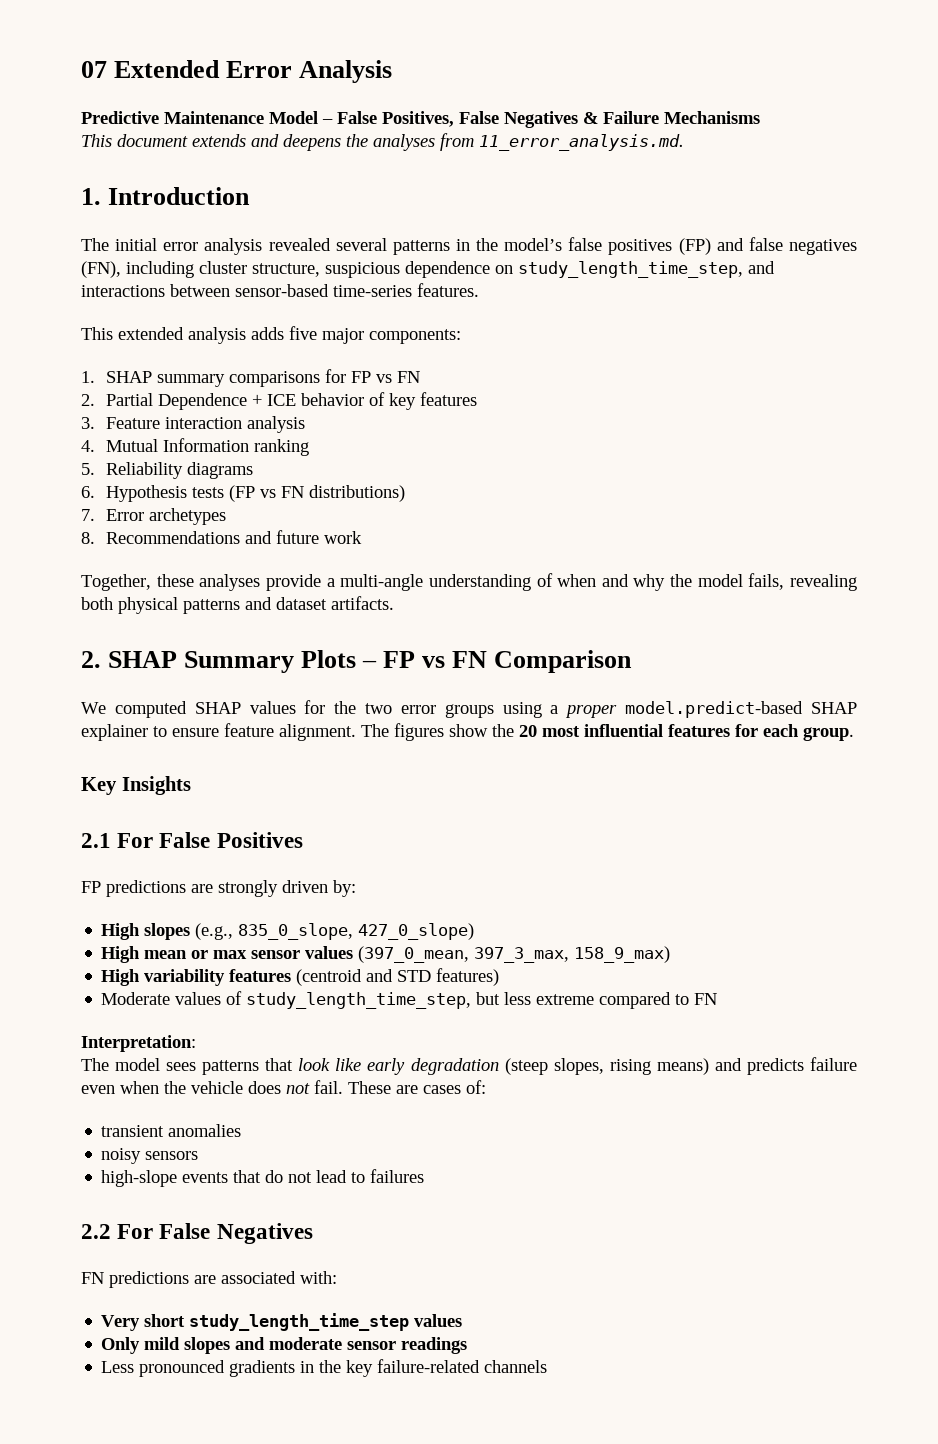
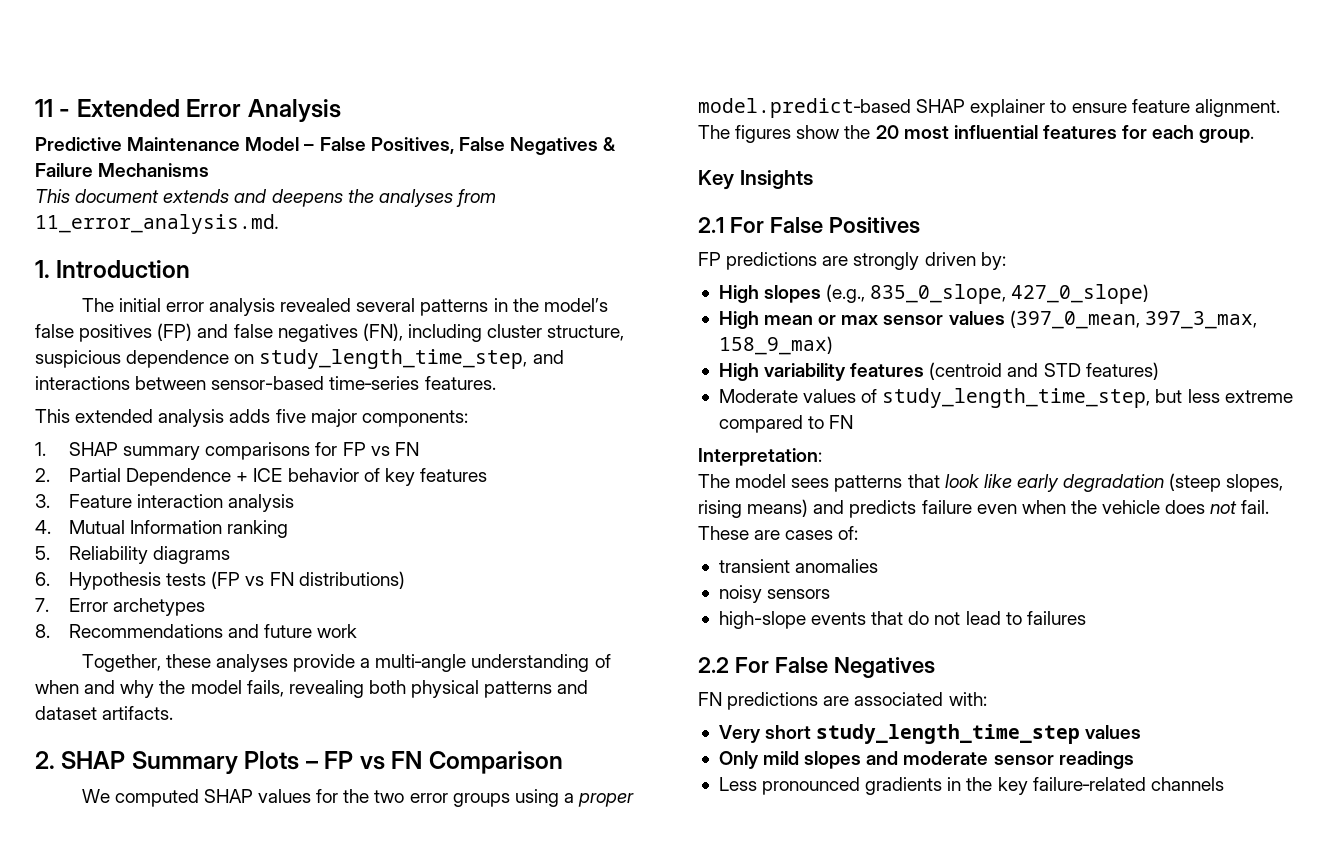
[81,61,107,78] 07 -> [35,99,71,117] 11 -

